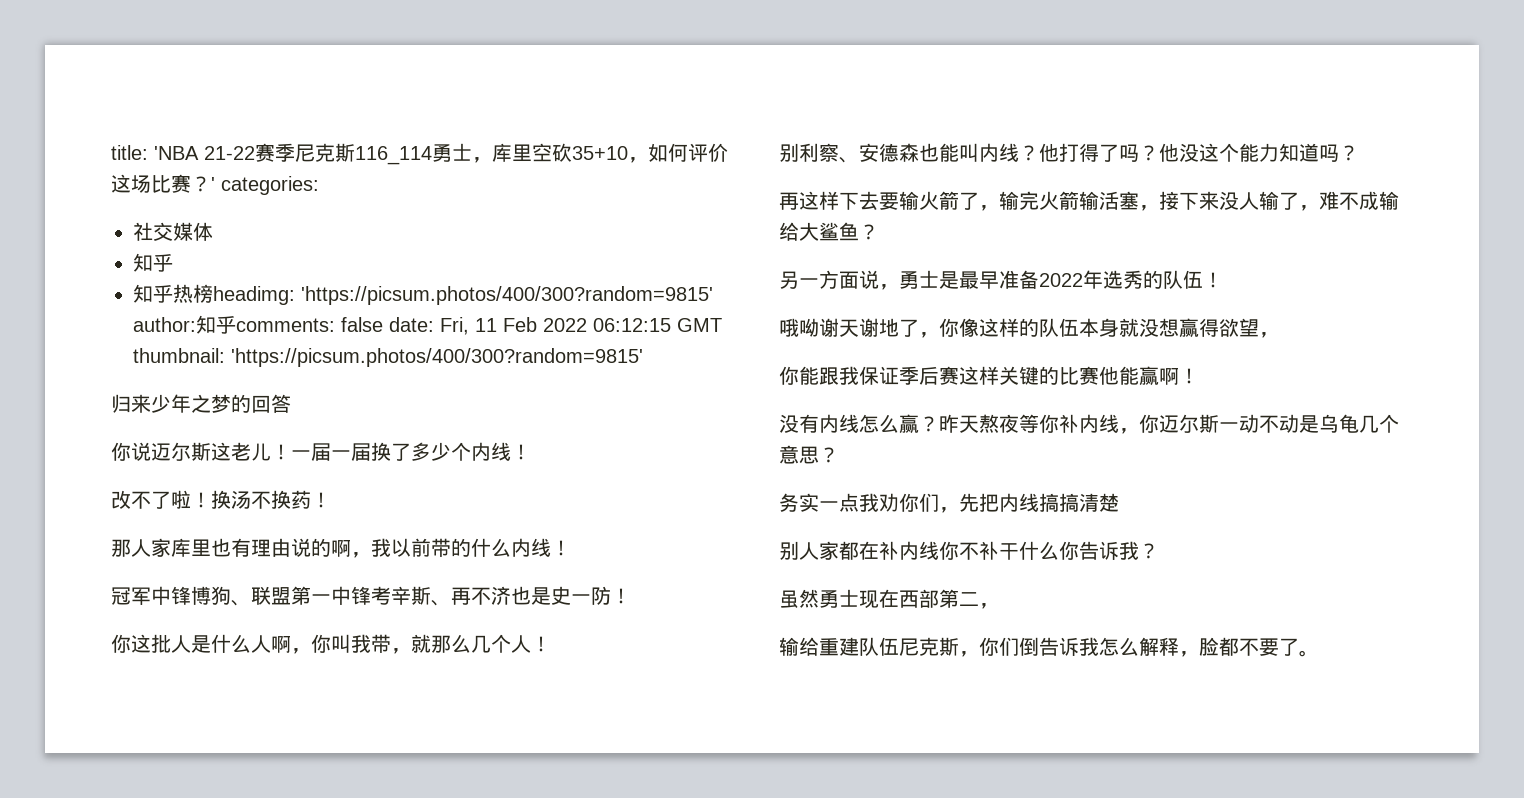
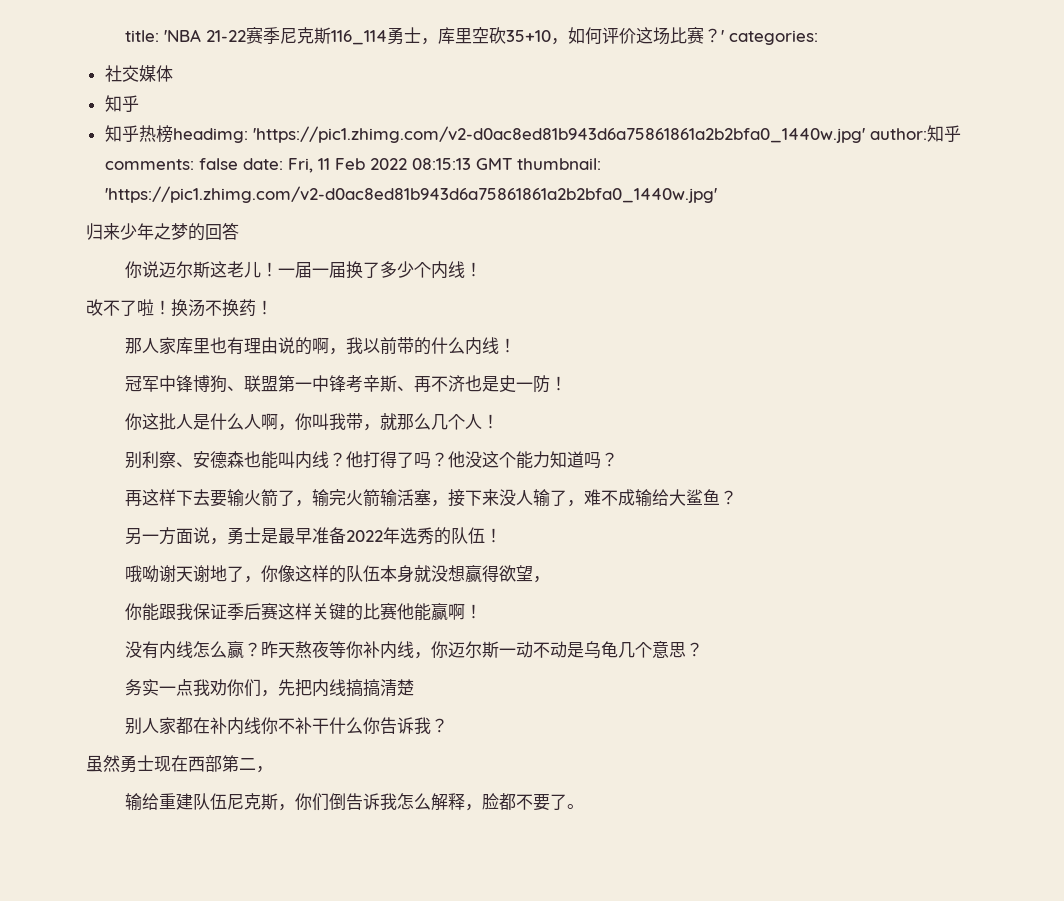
[301,286,713,305] 'https://picsum.photos/400/300?random=9815' -> [252,126,865,143] 'https://pic1.zhimg.com/v2-d0ac8ed81b943d6a75861861a2b2bfa0_1440w.jpg'
[593,318,671,332] 06:12:15 -> [411,158,471,170] 08:15:13
[231,348,643,367] 'https://picsum.photos/400/300?random=9815' -> [104,186,717,203] 'https://pic1.zhimg.com/v2-d0ac8ed81b943d6a75861861a2b2bfa0_1440w.jpg'

